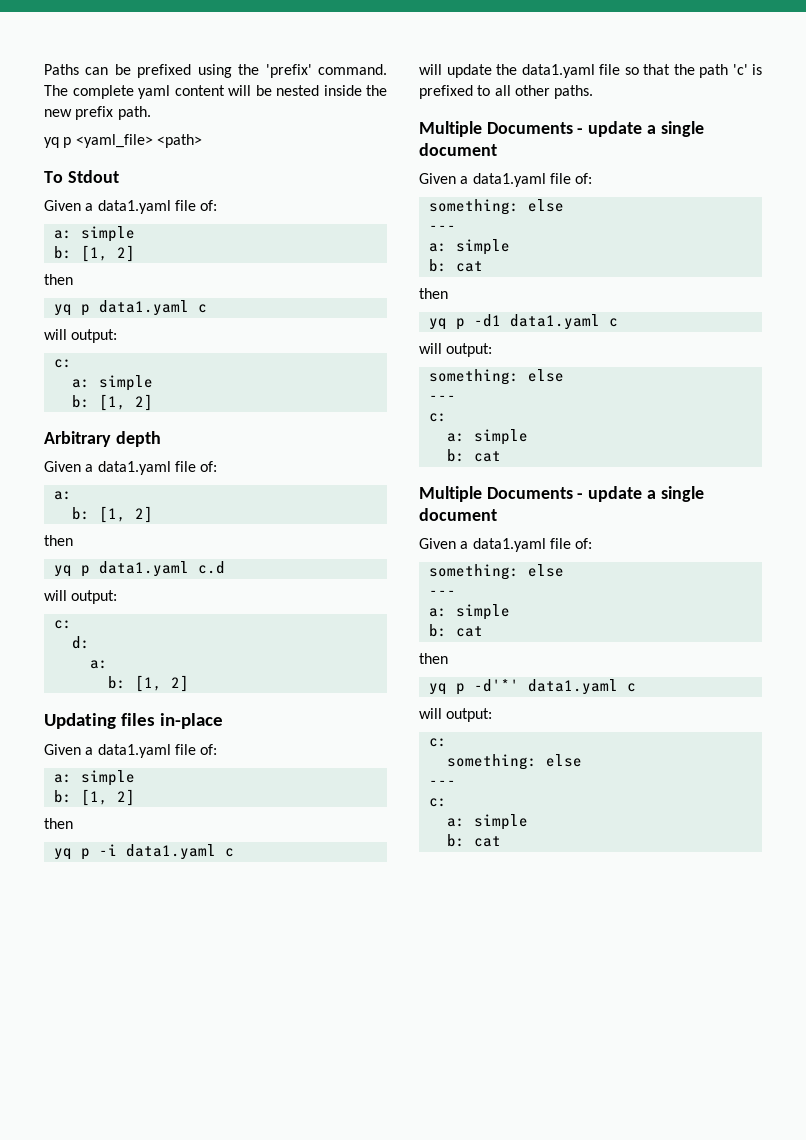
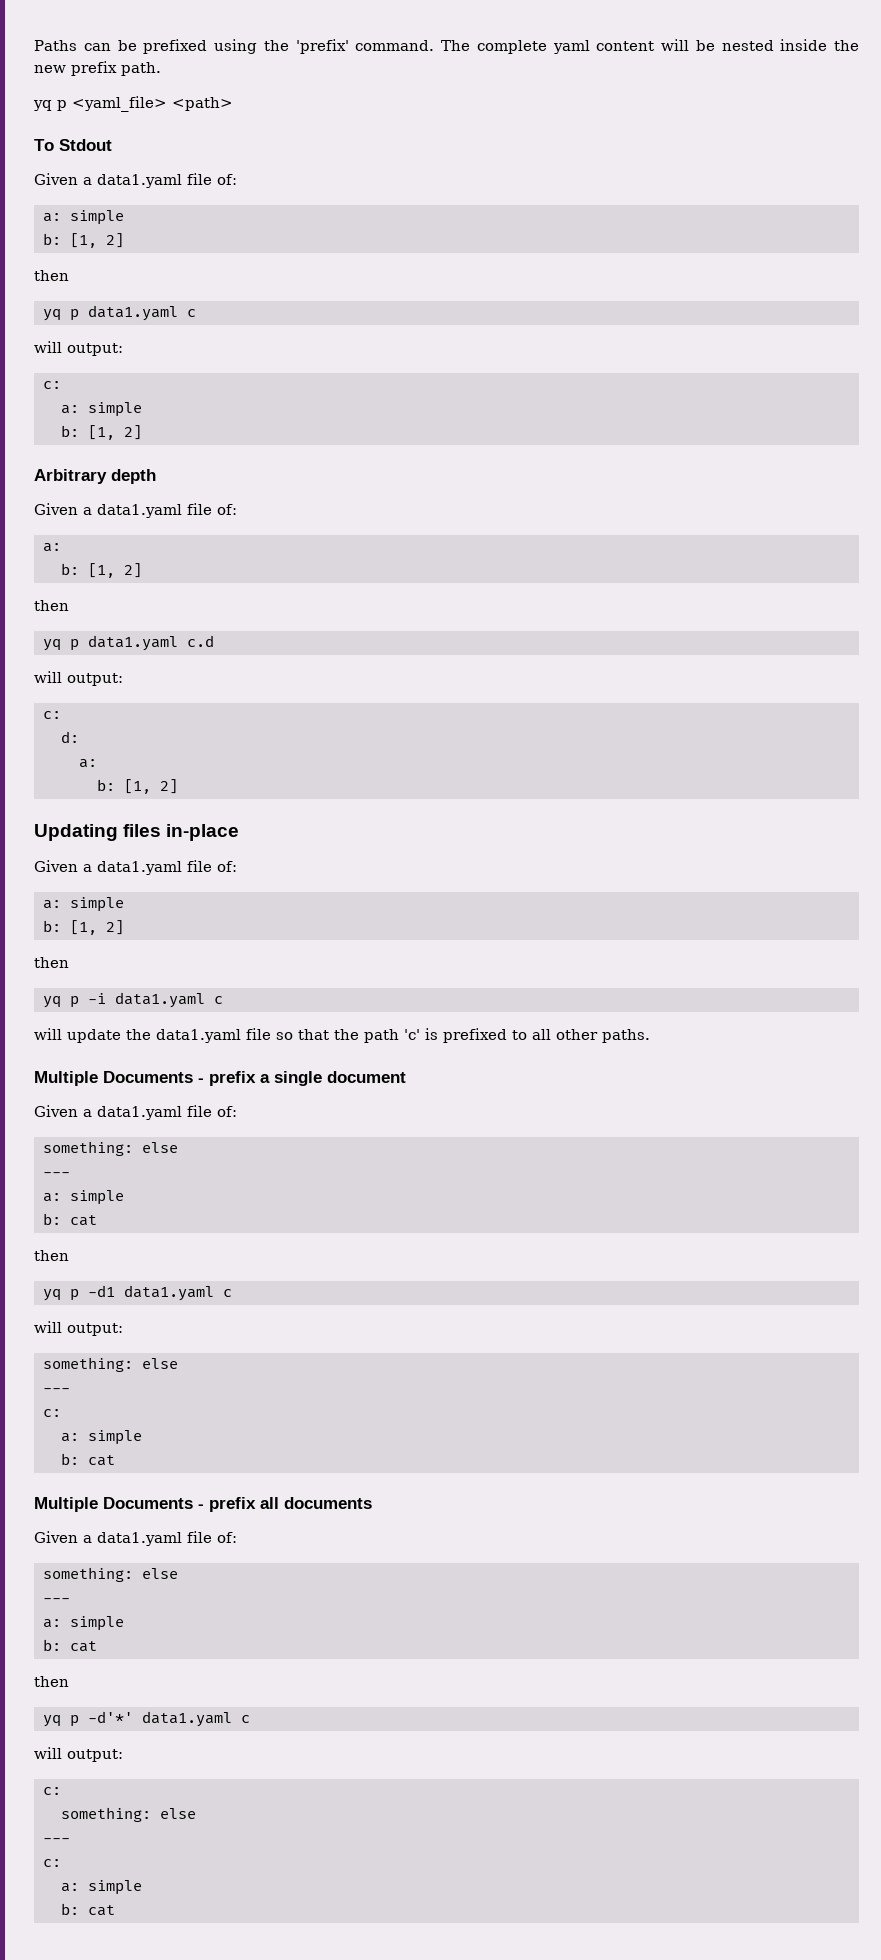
[588,121,643,137] update -> [209,1071,256,1086] prefix
[588,486,704,502] [419,508,497,521] update a single document -> [209,1497,372,1512] prefix all documents

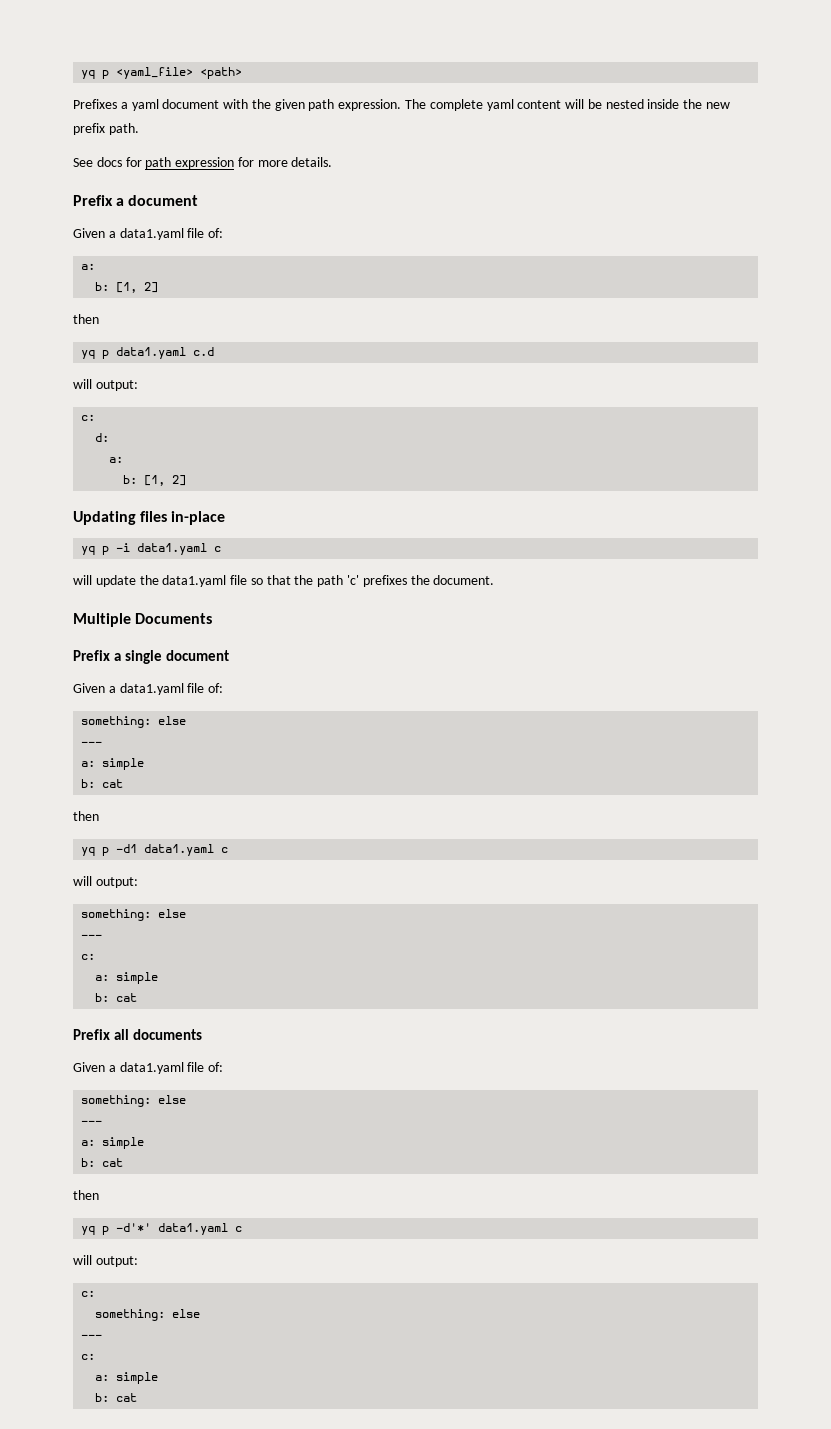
[34,39,435,54] Paths can be prefixed using the 'prefix' command. -> [81,67,243,79] [73,99,402,111] yq p <yaml_file> <path> // Prefixes a yaml document with the given path expression.
[33,96,233,112] [34,139,112,151] [34,173,237,188] [42,210,124,225] [42,233,124,248] [34,270,69,281] [42,305,196,321] [34,341,123,356] [42,381,61,389] [60,402,142,417] [60,425,142,440] [34,469,156,484] yq p <yaml_file> <path> // To Stdout // Given a data1.yaml file of: // a: simple // b: [1, 2] // then // yq p data1.yaml c // will output: // c: // a: simple // b: [1, 2] // Arbitrary depth -> [73,157,333,169] [73,195,199,206] See docs for path expression for more details. // Prefix a document
[34,860,237,875] [42,897,124,912] [42,920,124,935] [34,957,69,968] // Given a data1.yaml file of: // a: simple // b: [1, 2] // then -> (226, 518) none
[425,1028,650,1043] [34,1071,256,1086] is prefixed to all other paths. // Multiple Documents - prefix -> [362,575,495,587] [73,613,213,627] [73,650,110,661] prefixes the document. // Multiple Documents // Prefix
[34,1497,256,1512] Multiple Documents - prefix -> [73,1029,110,1040] Prefix

